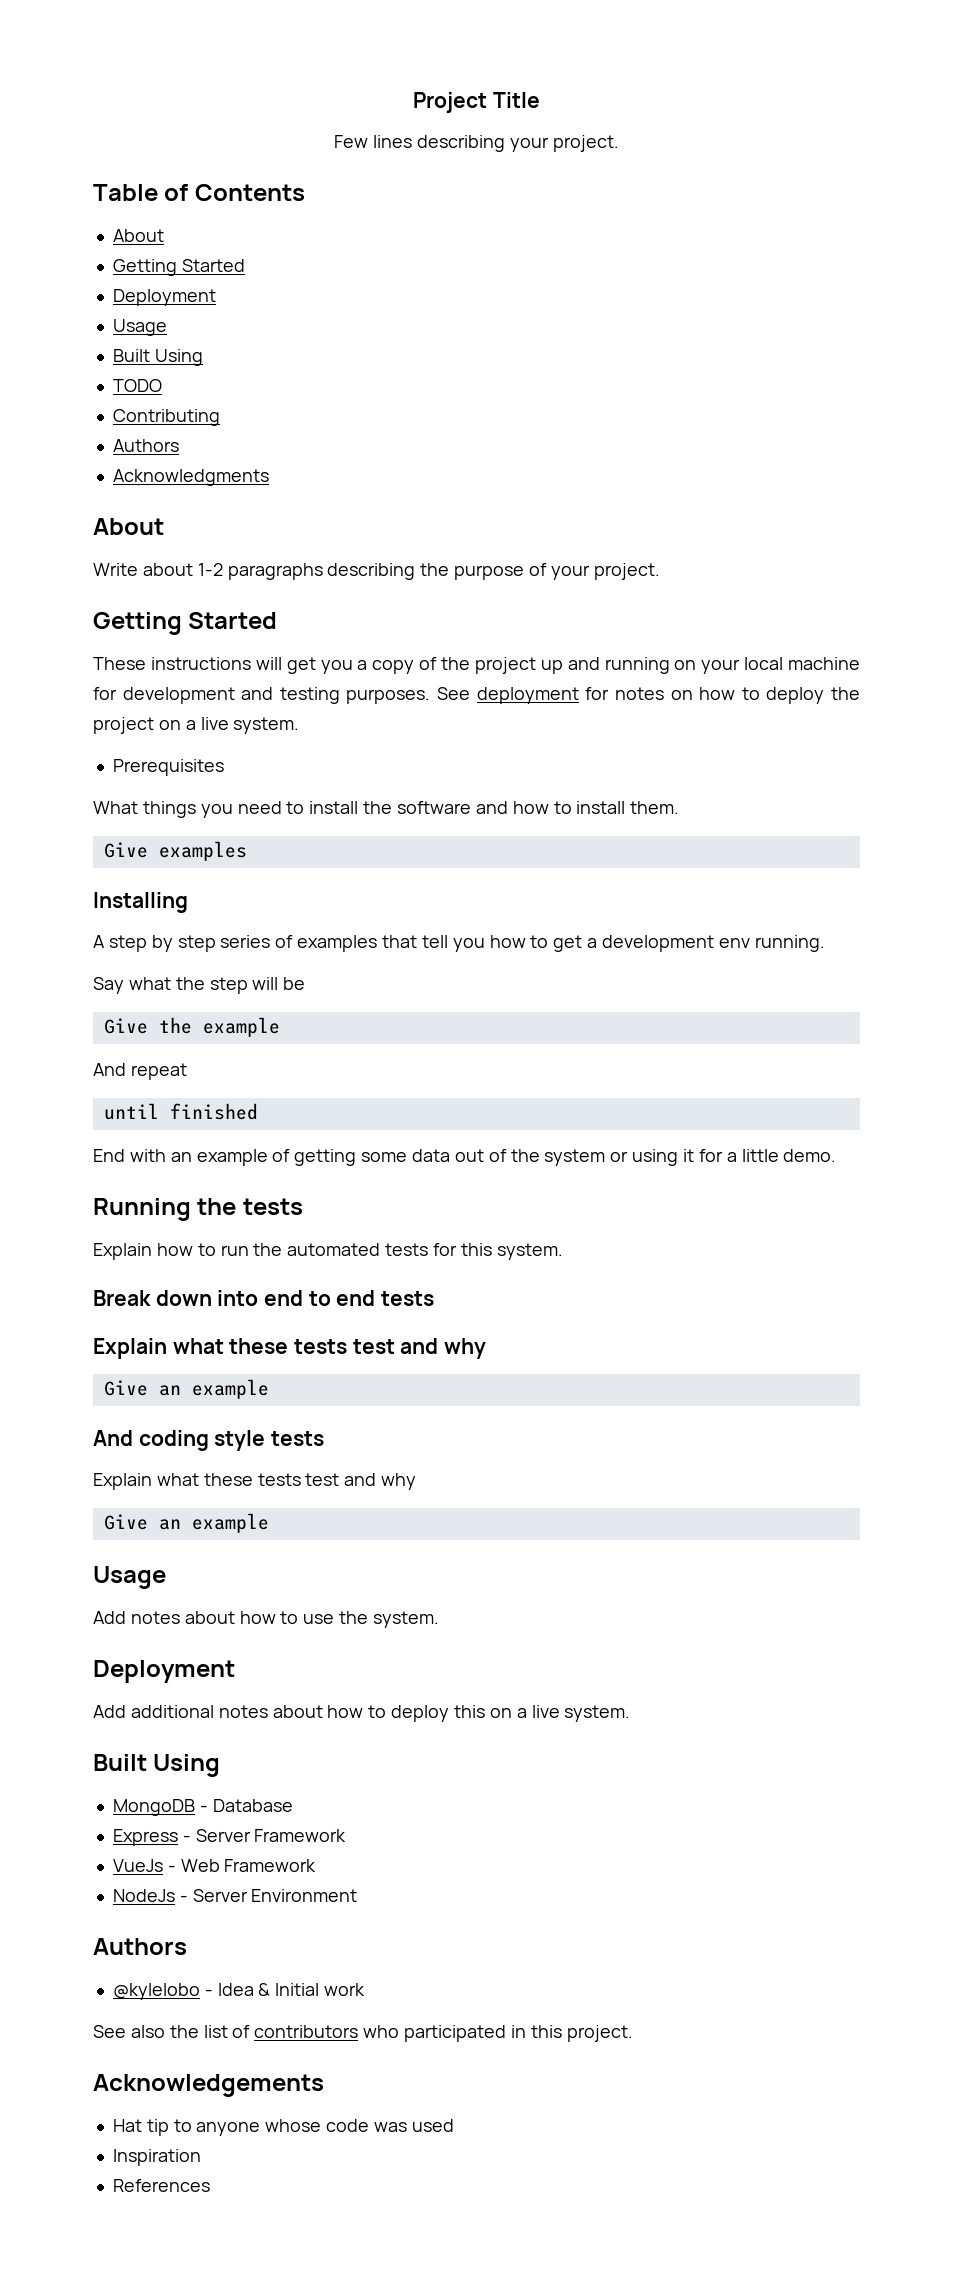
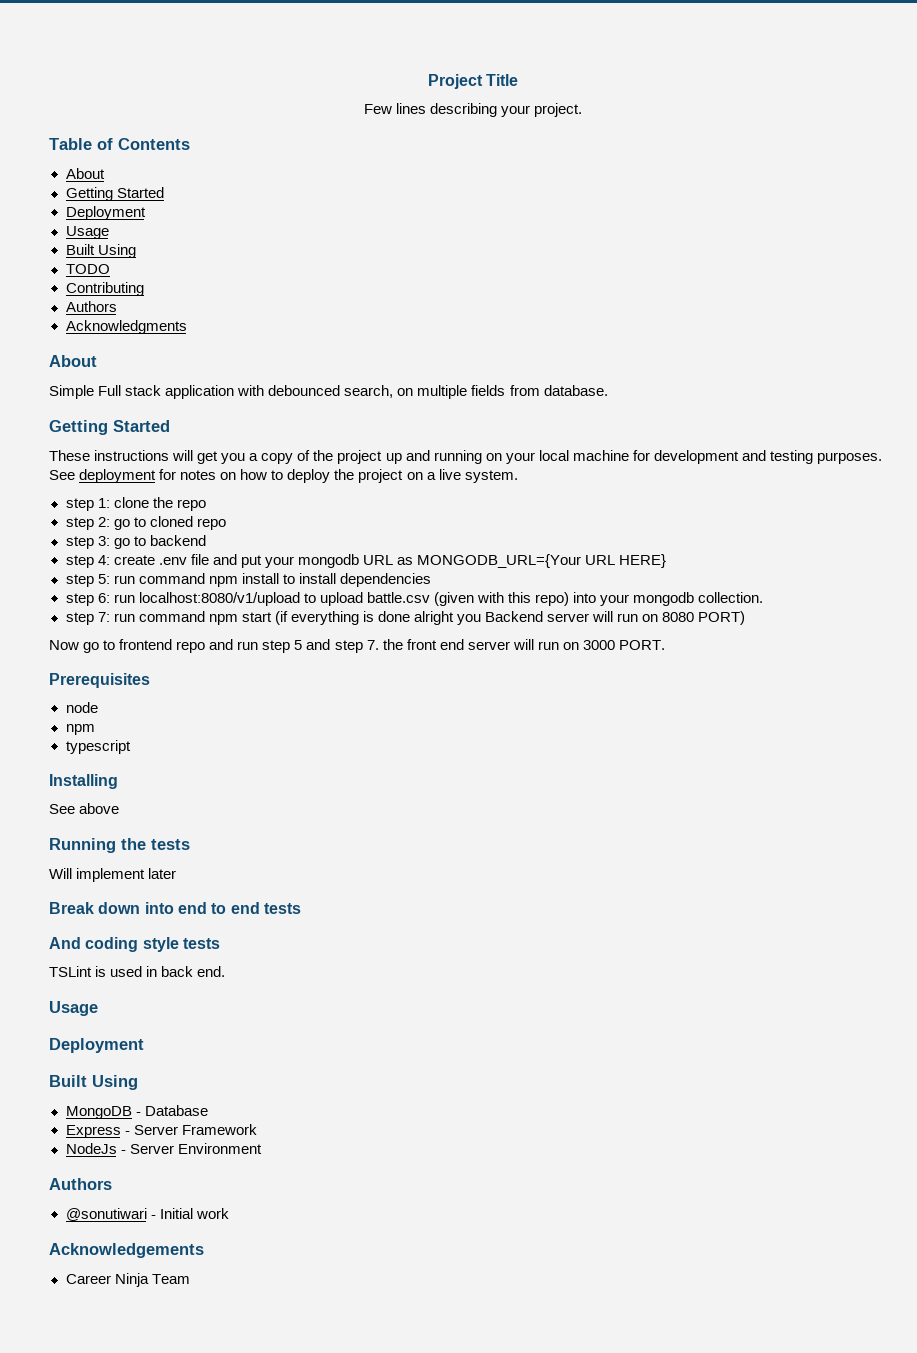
[93,563,660,580] Write about 1-2 paragraphs describing the purpose of your project. -> [49,385,608,399] Simple Full stack application with debounced search, on multiple fields from database.
[112,759,224,776] [93,801,680,818] [103,841,247,861] [93,892,188,913] [93,935,825,952] [93,977,306,994] [103,1017,280,1037] [93,1063,187,1080] [103,1103,258,1120] [93,1149,837,1166] [93,1198,303,1221] [93,1243,563,1260] Prerequisites // What things you need to install the software and how to install them. // Give examples // Installing // A step by step series of examples that tell you how to get a development env running. // Say what the step will be // Give the example // And repeat // until finished // End with an example of getting some data out of the system or using it for a little demo. // Running the tests // Explain how to run the automated tests for this system. -> [65,497,206,511] [65,516,226,530] [65,535,206,549] [65,554,667,568] [65,573,431,587] [65,592,764,606] [65,611,746,625] [49,639,665,653] [49,673,150,688] [65,702,98,713] [65,724,95,735] [65,740,131,754] [49,774,118,789] [49,803,120,814] [49,838,190,853] [49,868,177,882] step 1: clone the repo // step 2: go to cloned repo // step 3: go to backend // step 4: create .env file and put your mongodb URL as MONGODB_URL={Your URL HERE} // step 5: run command npm install to install dependencies // step 6: run localhost:8080/v1/upload to upload battle.csv (given with this repo) into your mongodb collection. // step 7: run command npm start (if everything is done alright you Backend server will run on 8080 PORT) // Now go to frontend repo and run step 5 and step 7. the front end server will run on 3000 PORT. // Prerequisites // node // npm // typescript // Installing // See above // Running the tests // Will implement later
[93,1338,487,1359] [103,1379,269,1399] [93,1430,325,1451] [93,1473,417,1490] [103,1513,269,1533] [93,1566,166,1589] [93,1611,440,1628] [93,1660,235,1683] [93,1705,631,1722] Explain what these tests test and why // Give an example // And coding style tests // Explain what these tests test and why // Give an example // Usage // Add notes about how to use the system. // Deployment // Add additional notes about how to deploy this on a live system. -> [49,937,220,952] [49,966,226,977] [49,1001,98,1016] [49,1038,144,1053] And coding style tests // TSLint is used in back end. // Usage // Deployment
[112,1859,317,1872] // VueJs - Web Framework -> (257, 1129) none
[112,1983,366,2000] [93,2025,633,2042] [93,2074,324,2097] [112,2119,454,2136] [112,2149,201,2166] [112,2179,210,2192] @kylelobo - Idea & Initial work // See also the list of contributors who participated in this project. // Acknowledgements // Hat tip to anyone whose code was used // Inspiration // References -> [65,1208,229,1221] [49,1243,204,1258] [65,1273,190,1287] @sonutiwari - Initial work // Acknowledgements // Career Ninja Team

